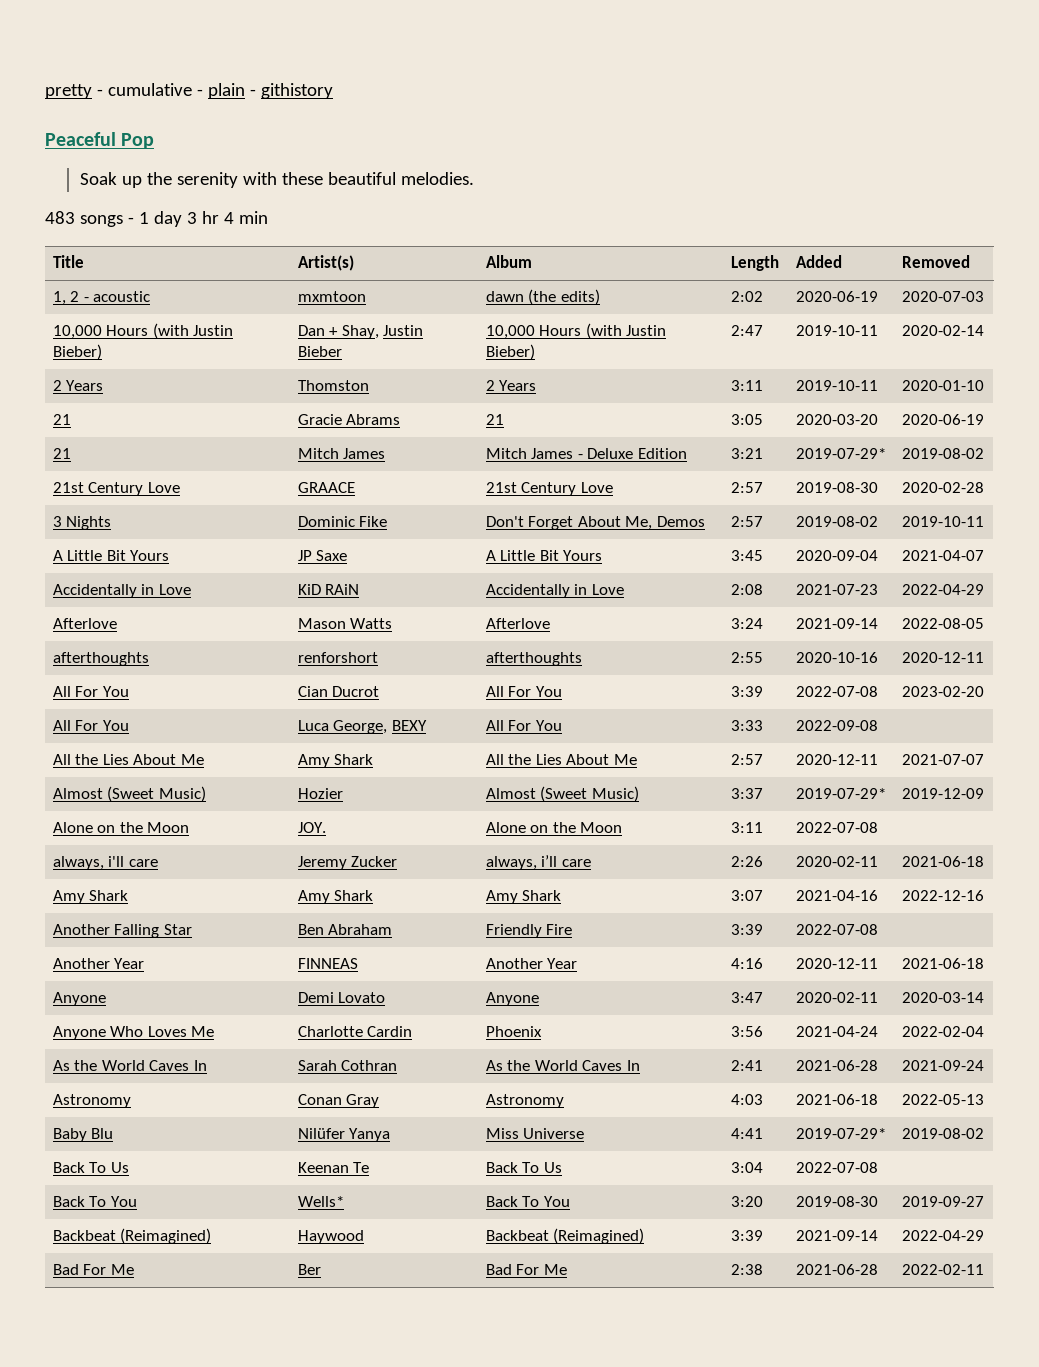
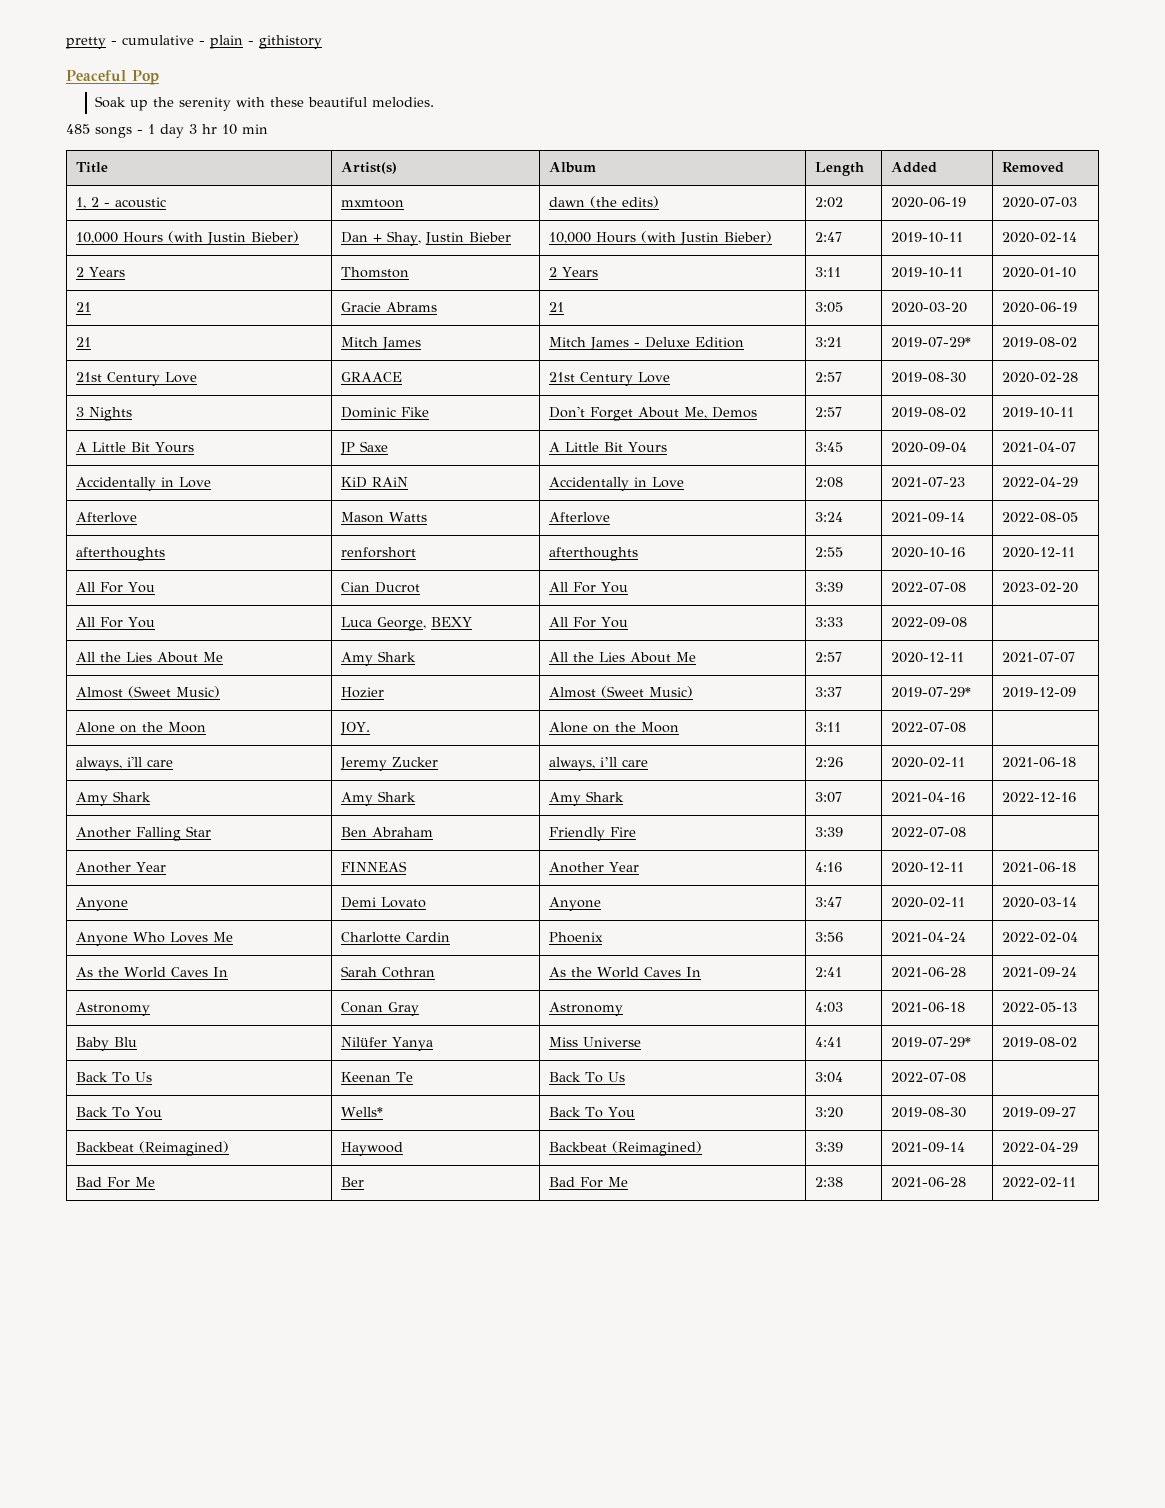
[45,211,75,224] 483 -> [66,124,90,134] 485
[223,212,234,224] 4 -> [222,124,237,135] 10

